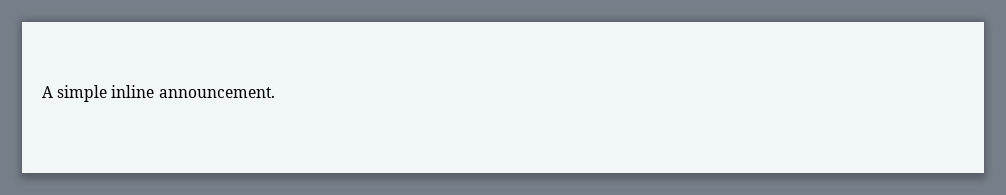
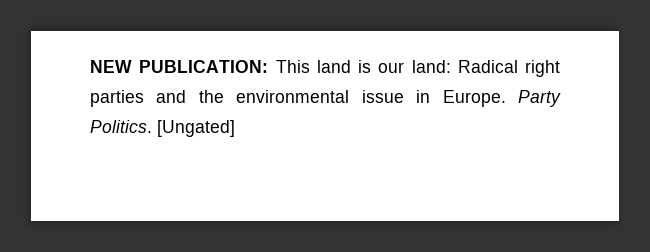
[42,85,275,102] A simple inline announcement. -> [90,60,560,77] [90,90,561,107] [90,120,235,137] NEW PUBLICATION: This land is our land: Radical right parties and the environmental issue in Europe. Party Politics. [Ungated]

